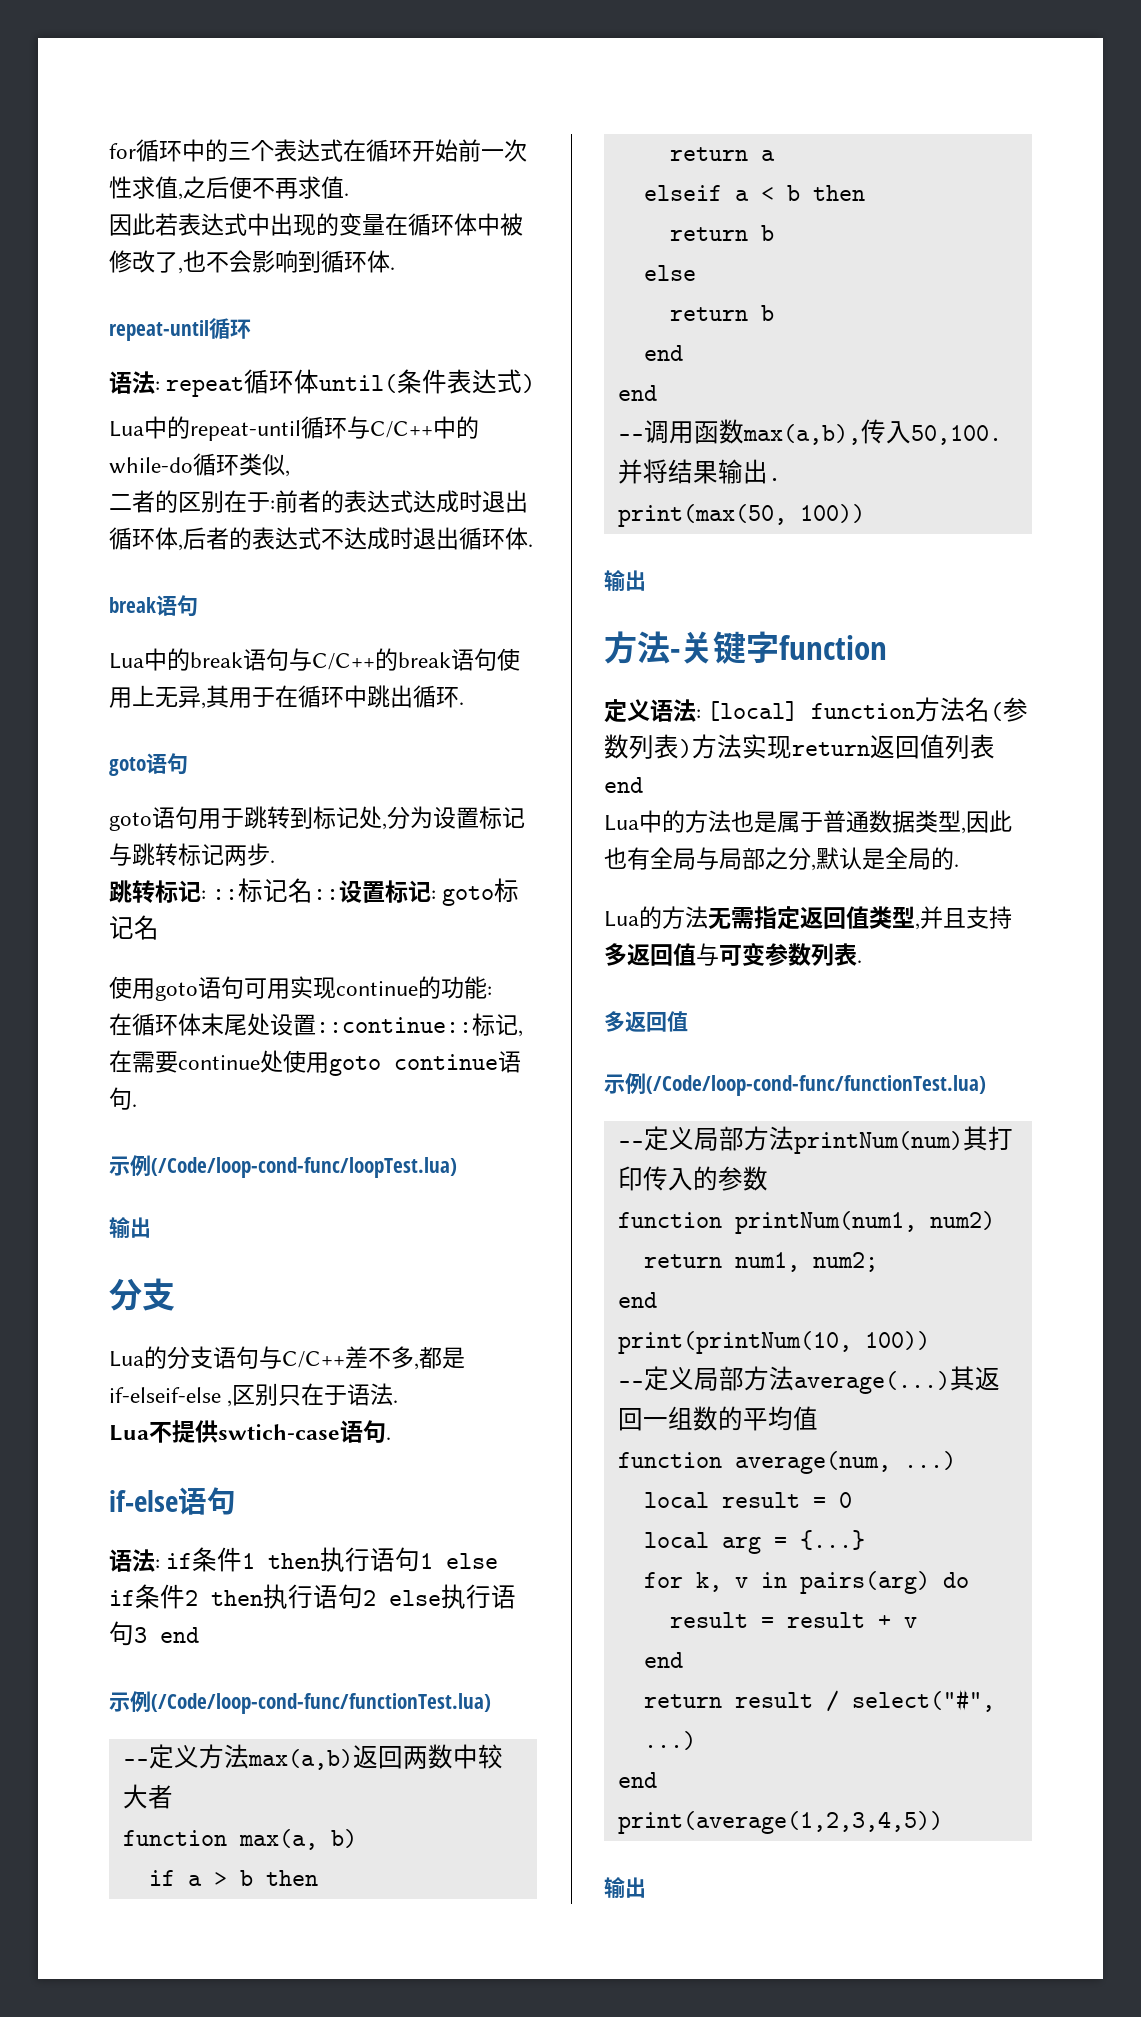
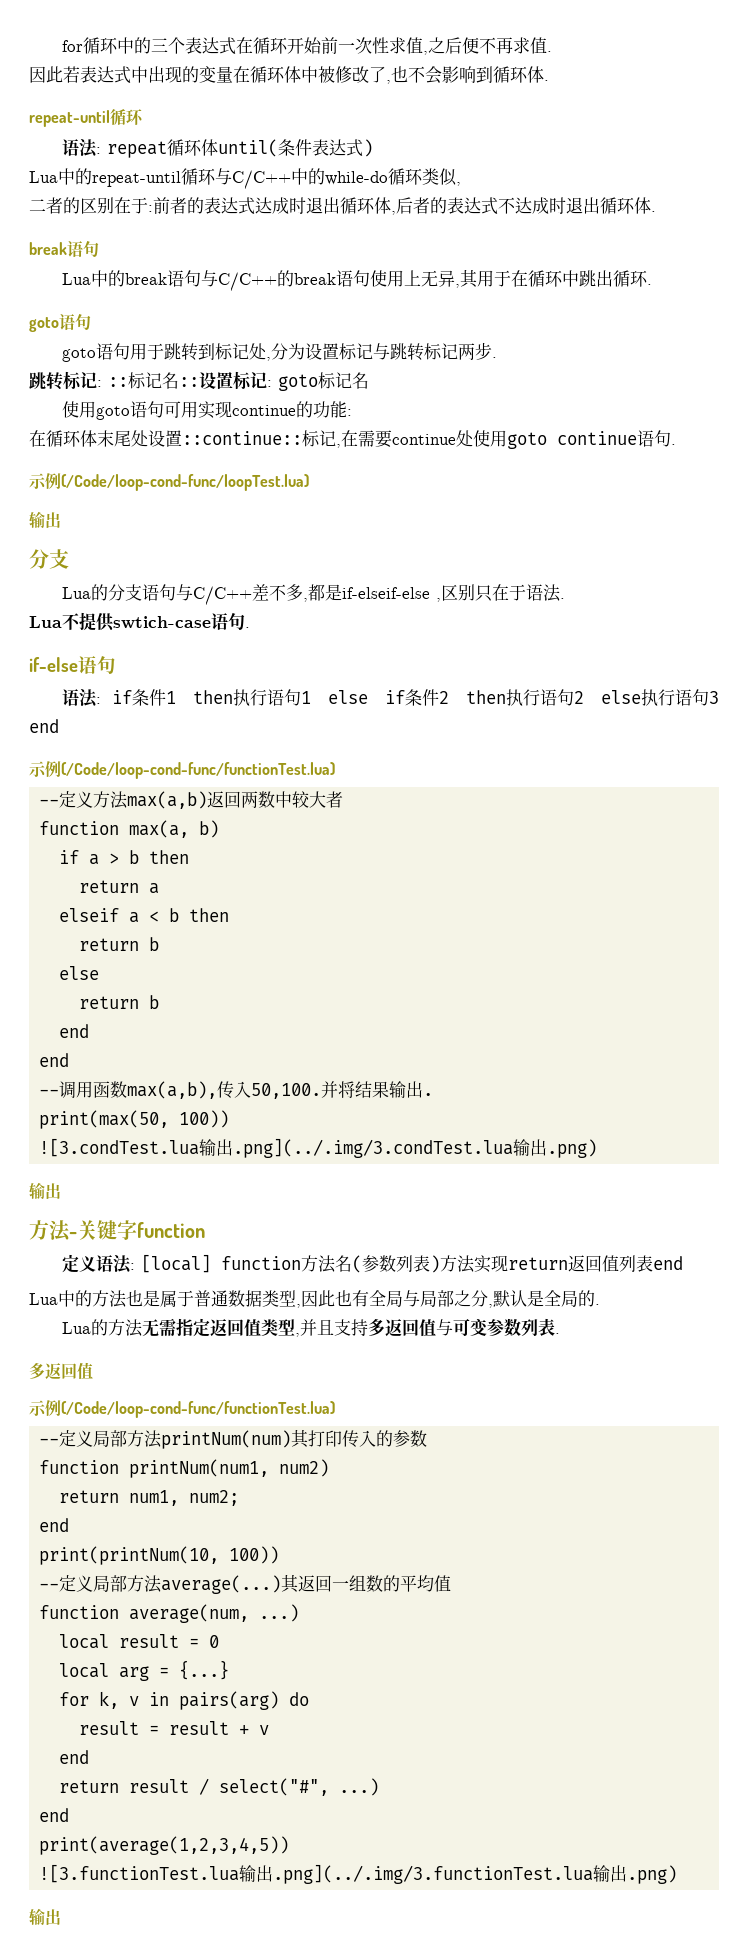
(865, 513) none -> [39,1138,598,1158] // ![3.condTest.lua输出.png](../.img/3.condTest.lua输出.png)
(943, 1822) none -> [39,1864,678,1884] // ![3.functionTest.lua输出.png](../.img/3.functionTest.lua输出.png)

